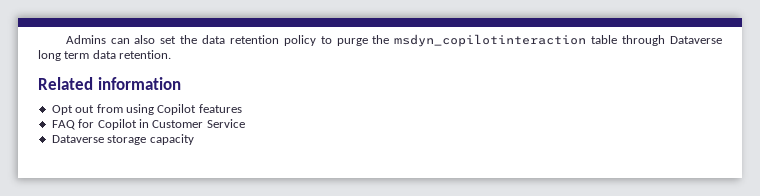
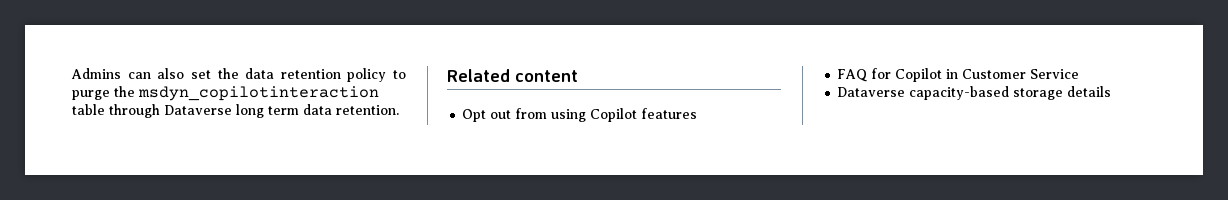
[97,77,181,90] information -> [515,70,578,82] content
[107,134,194,145] storage capacity -> [909,86,1112,100] capacity-based storage details

